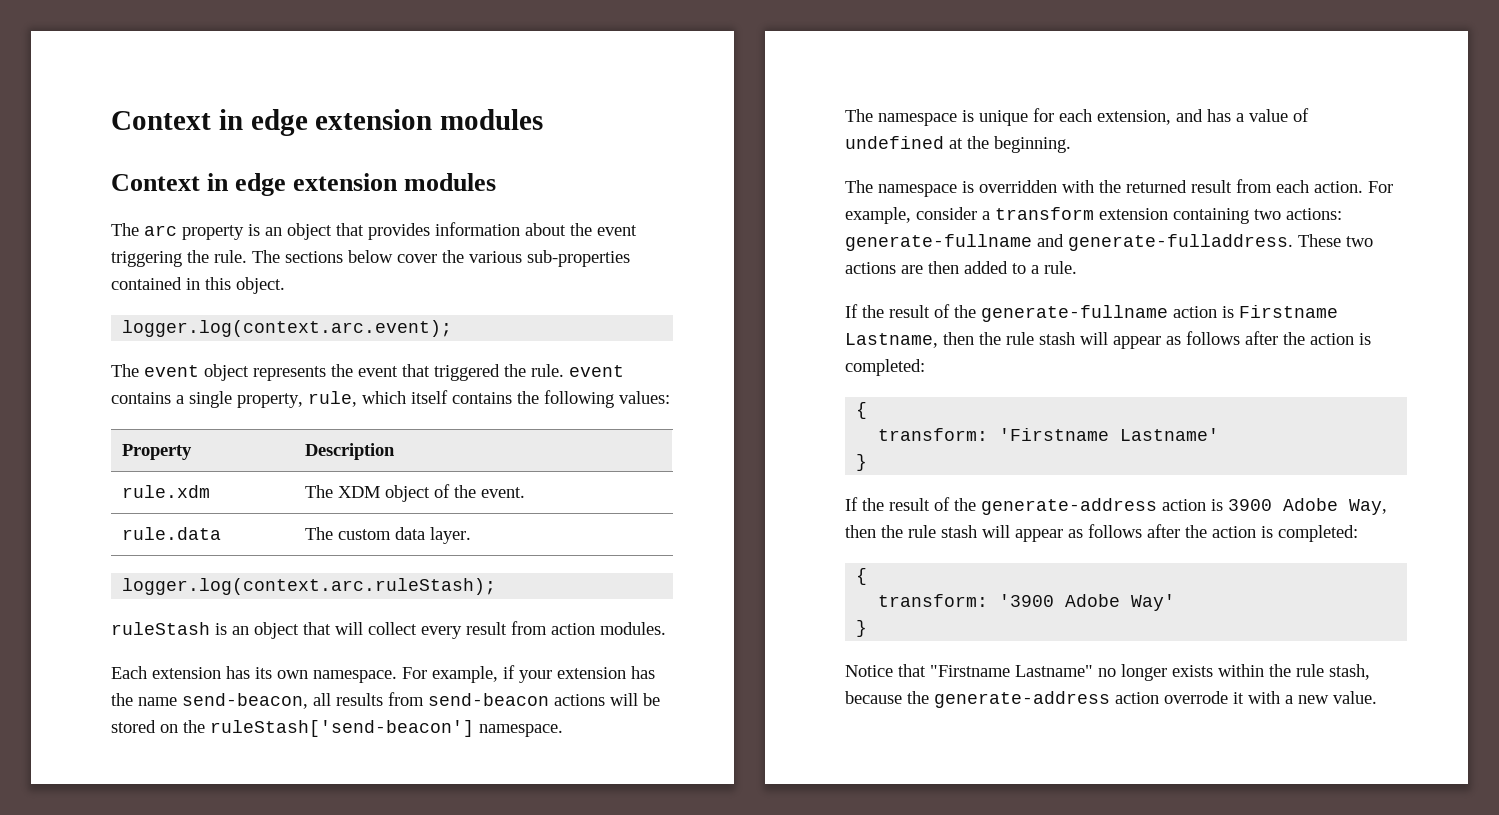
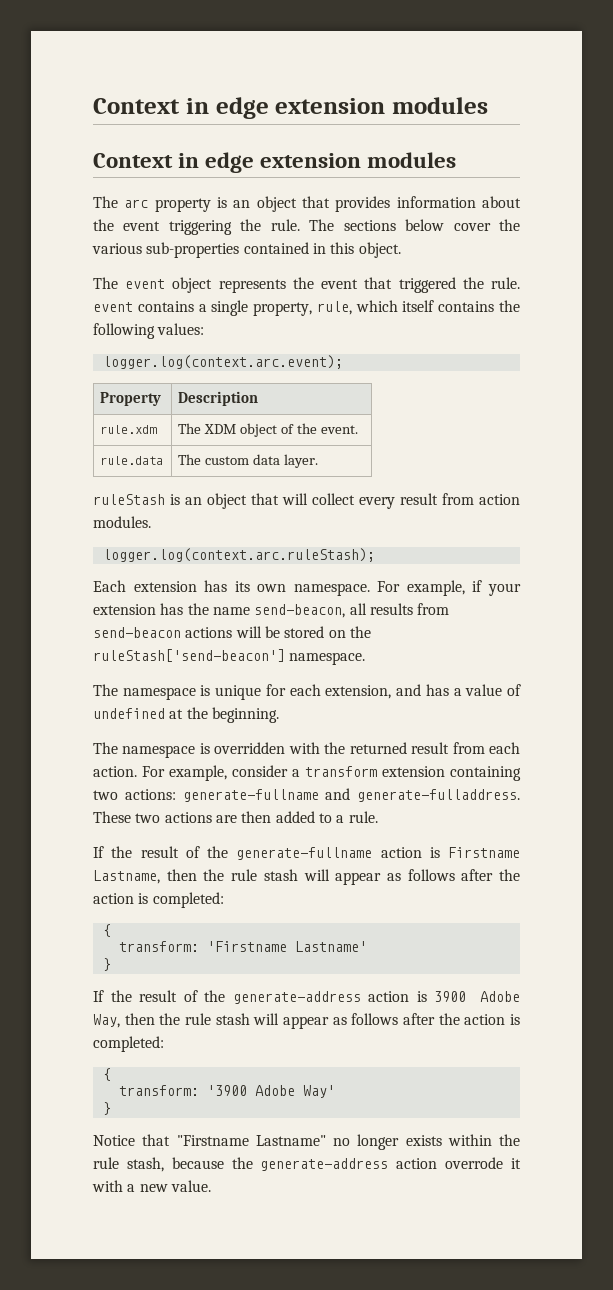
[122,320,453,337] // logger.log(context.arc.event); -> (401, 250) none
(670, 397) none -> [102,355,343,369] // logger.log(context.arc.event);
[122,578,497,595] // logger.log(context.arc.ruleStash); -> (318, 461) none
(666, 628) none -> [102,548,375,562] // logger.log(context.arc.ruleStash);

